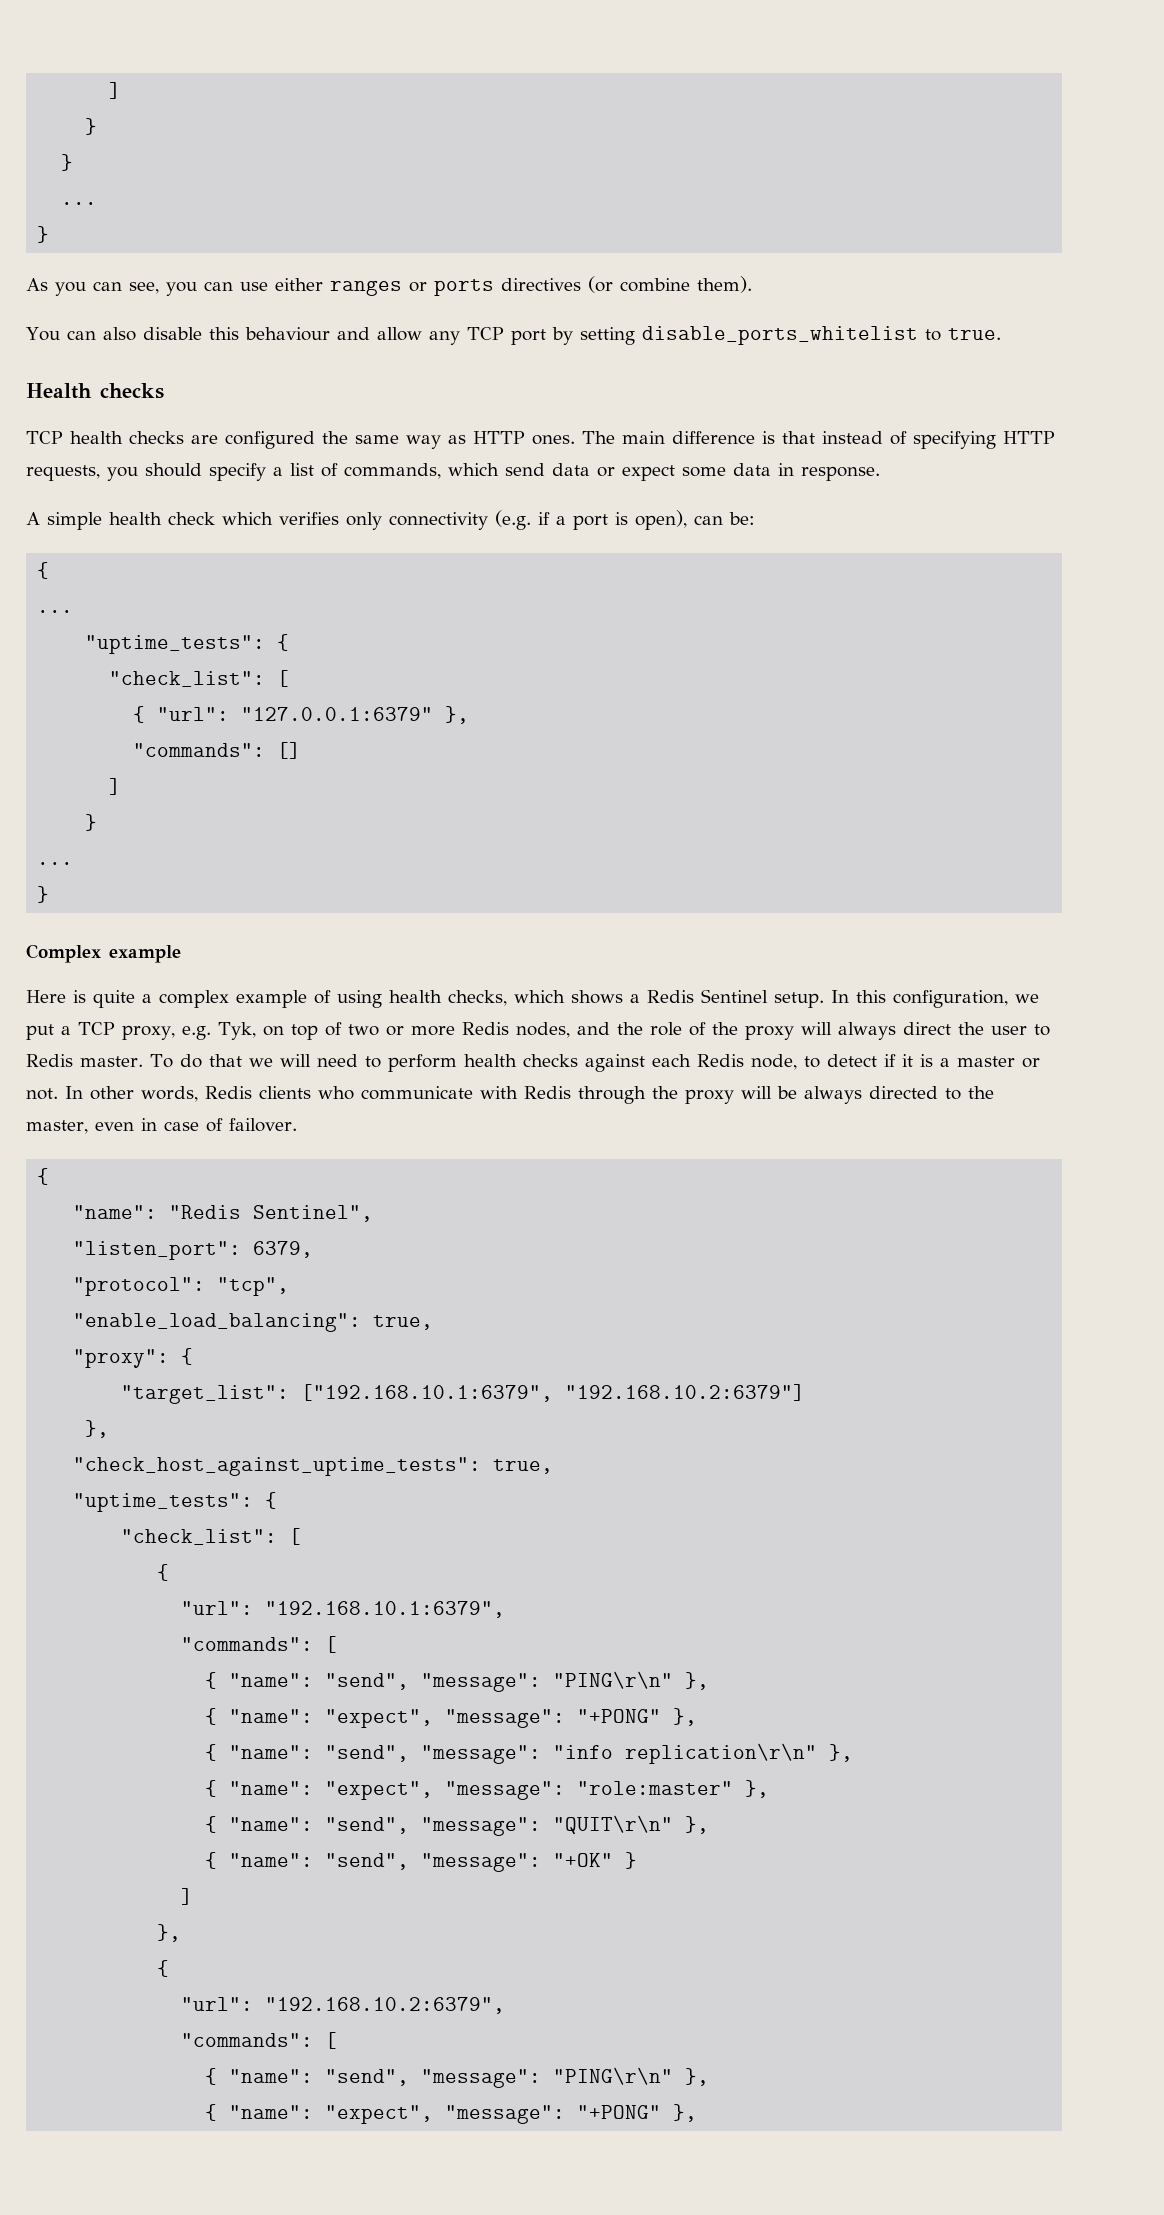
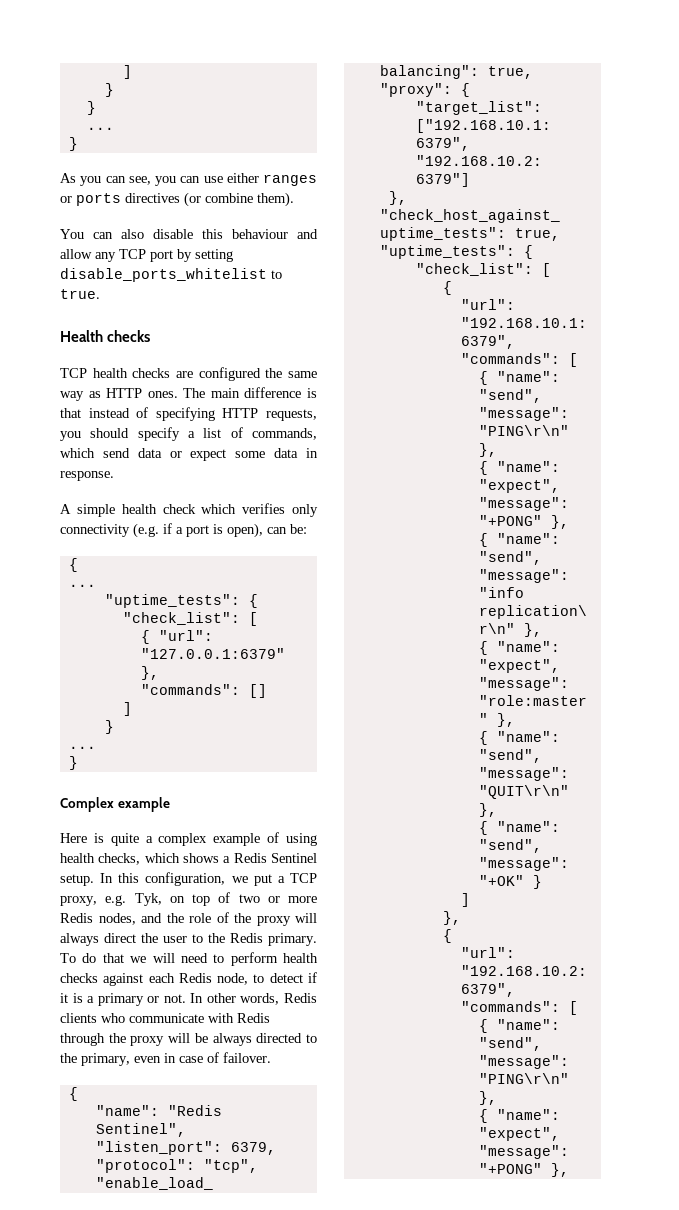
[26,1054,143,1067] Redis master. -> [208,933,317,946] the Redis primary.
[956,1056,1015,1067] master -> [97,993,144,1006] primary
[26,1120,88,1134] master, -> [81,1053,130,1066] primary,

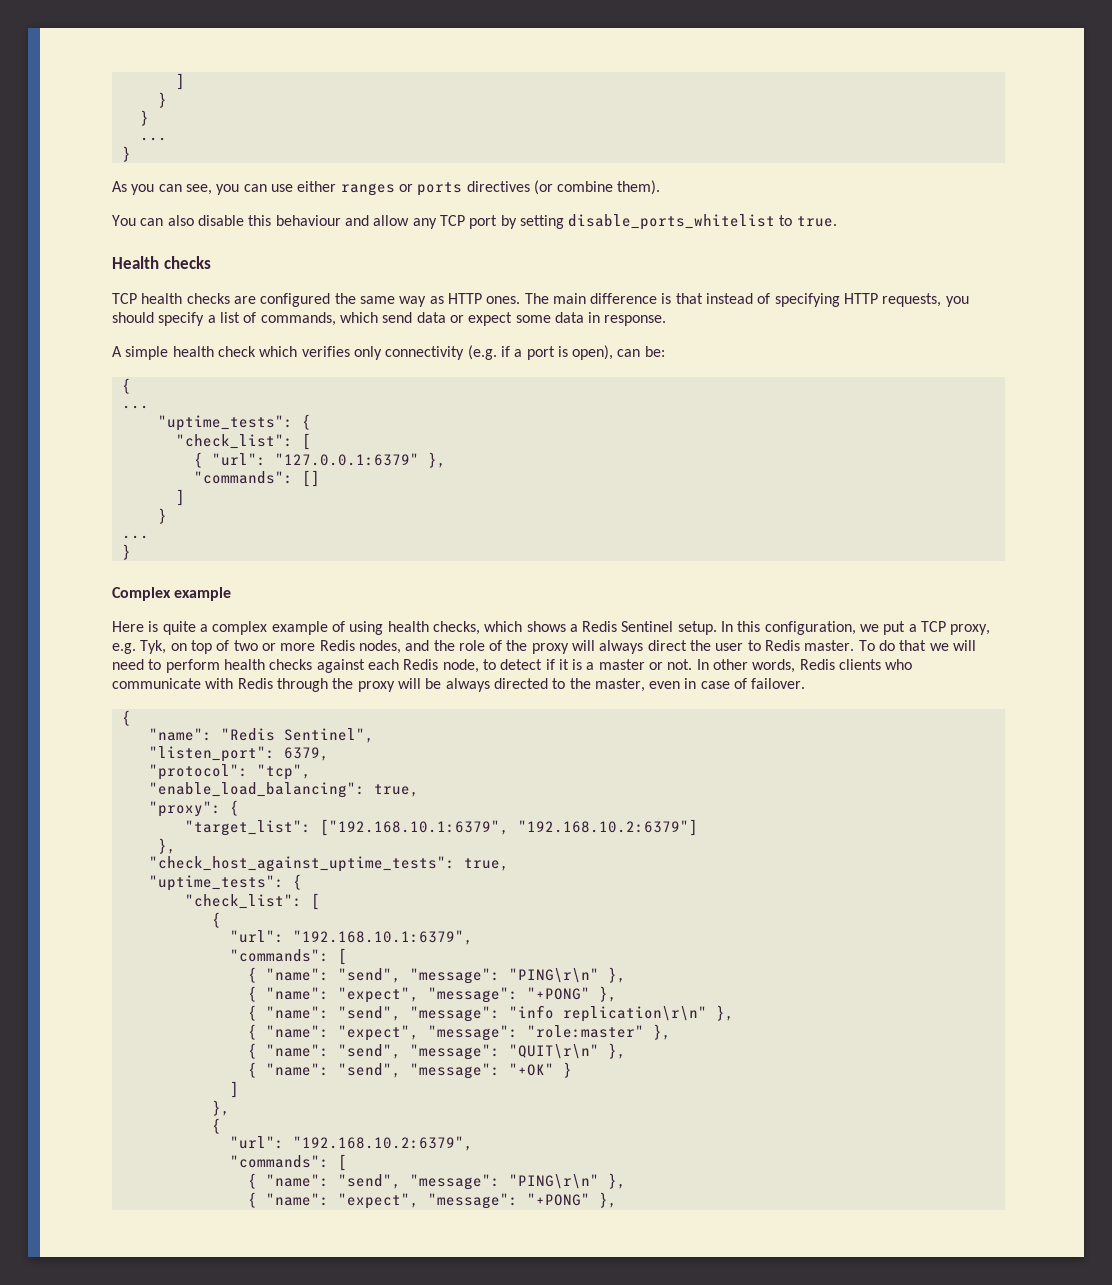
[208,933,317,946] the Redis primary. -> [765,640,855,651] Redis master.
[97,993,144,1006] primary -> [598,659,645,670] master
[81,1053,130,1066] primary, -> [594,678,645,692] master,

